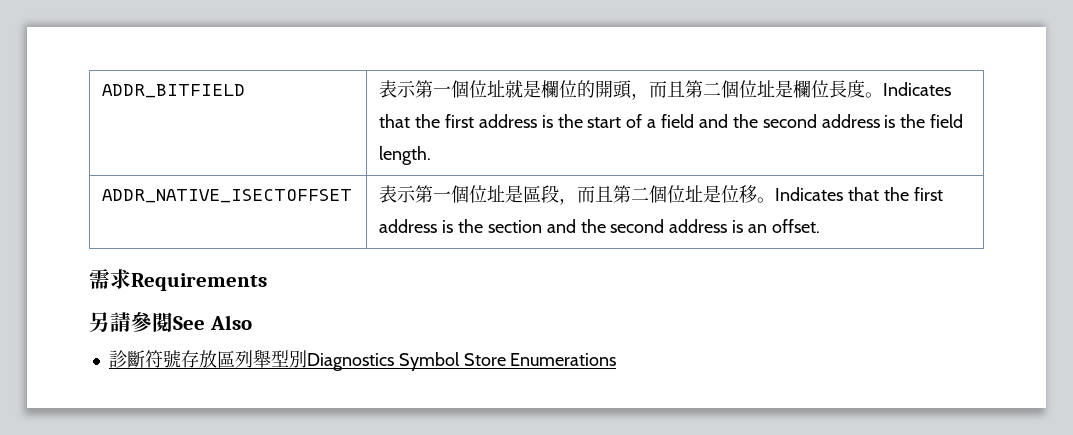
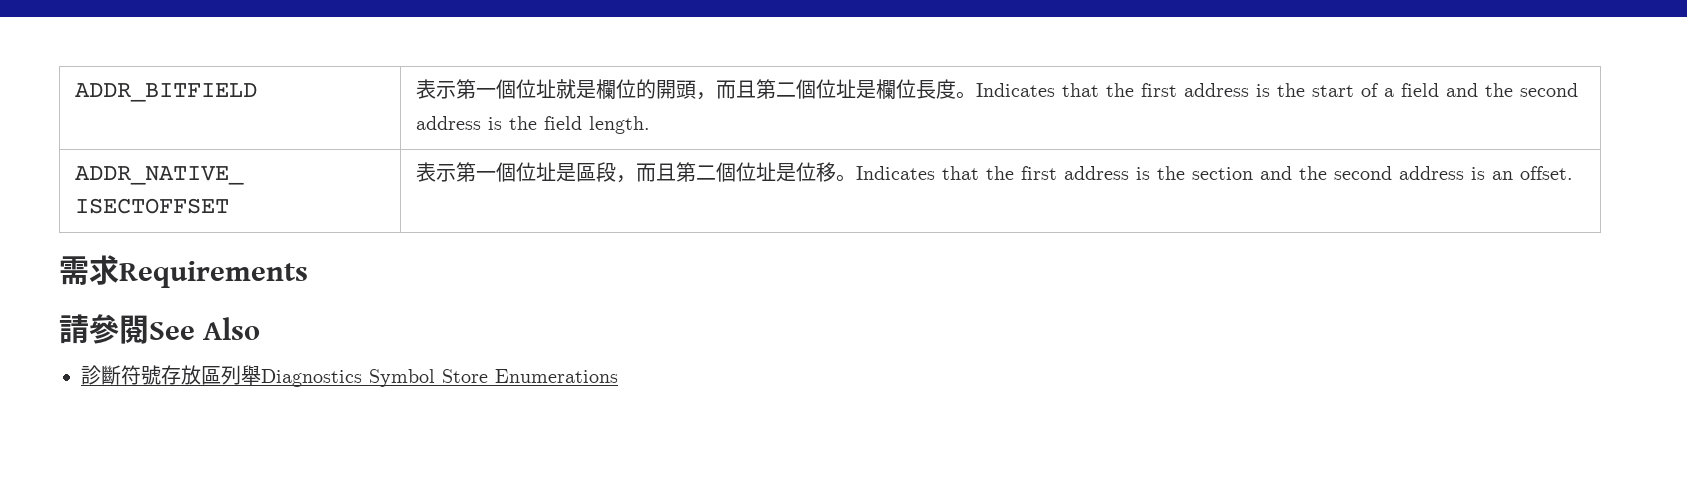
[89,312,110,332] 另 -> (308, 274) none
[270,350,307,368] 型別 -> (261, 375) none

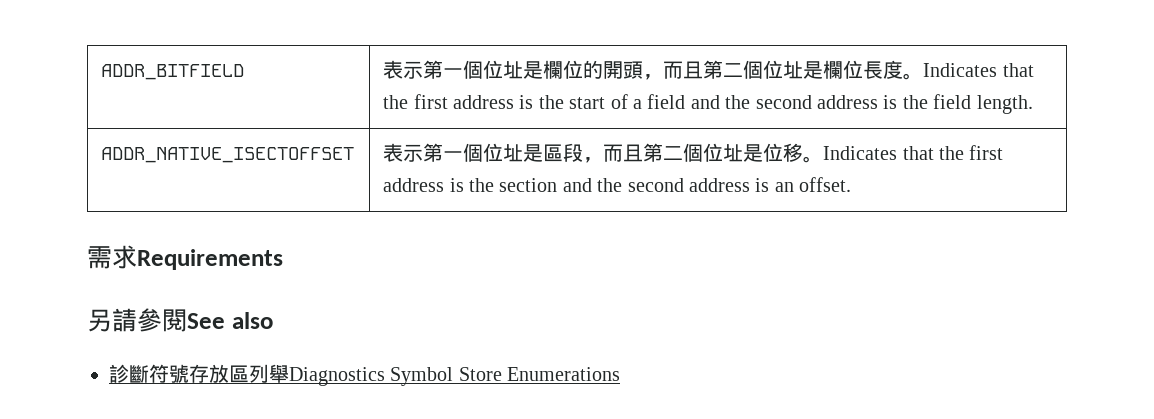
[555,79,576,99] 就 -> (524, 70) none
(308, 274) none -> [87,309,112,332] 另
[203,317,261,340] Also -> [231,312,273,329] also

